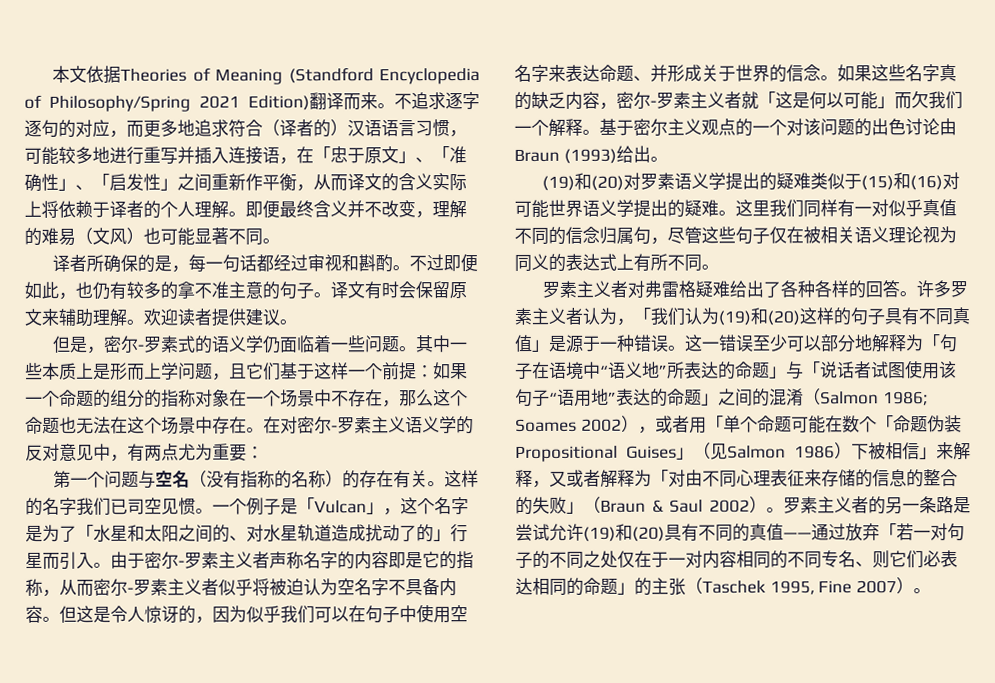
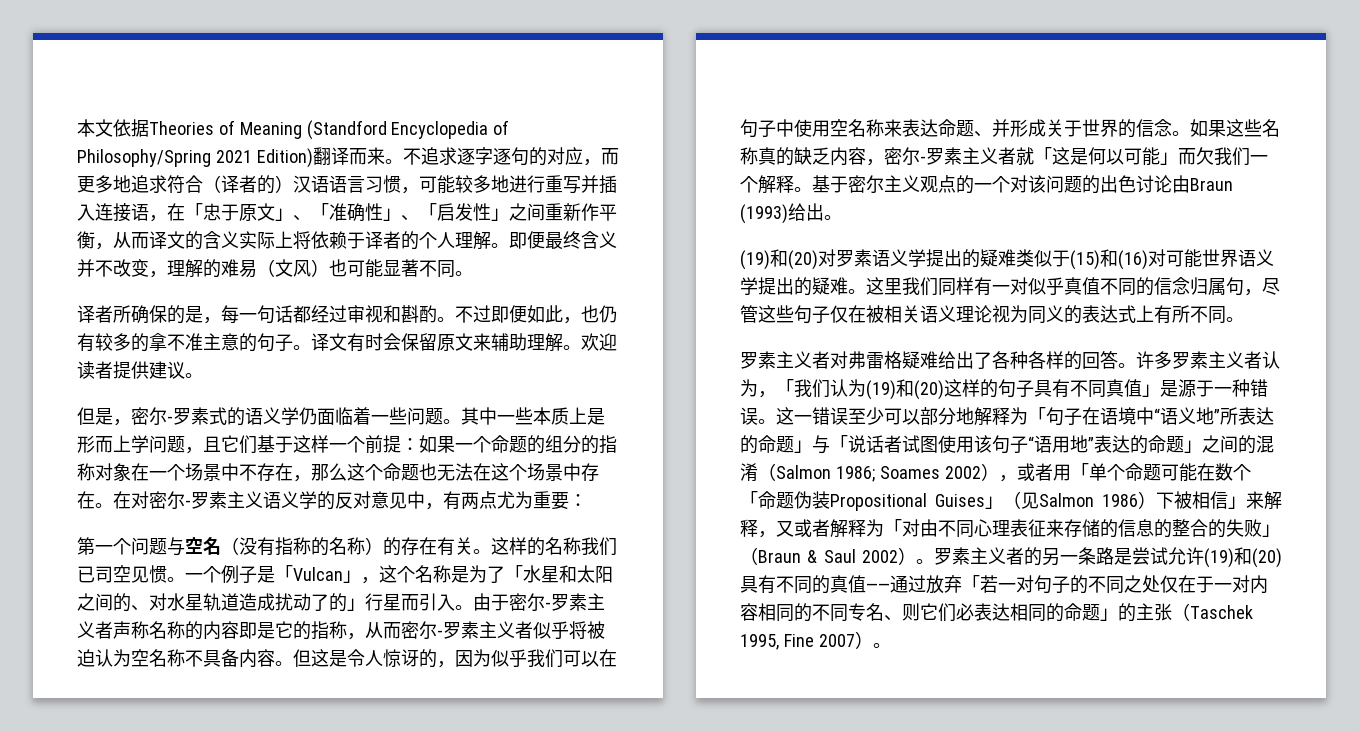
[59,497,77,515] 字 -> [563,537,581,555] 称
[451,497,469,515] 字 -> [433,565,451,583] 称
[320,551,338,569] 字 -> [167,621,185,639] 称
[371,578,389,596] 字 -> [167,649,185,667] 称
[531,64,549,82] 字 -> [866,119,884,137] 称
[922,64,940,82] 字 -> [740,147,758,165] 称

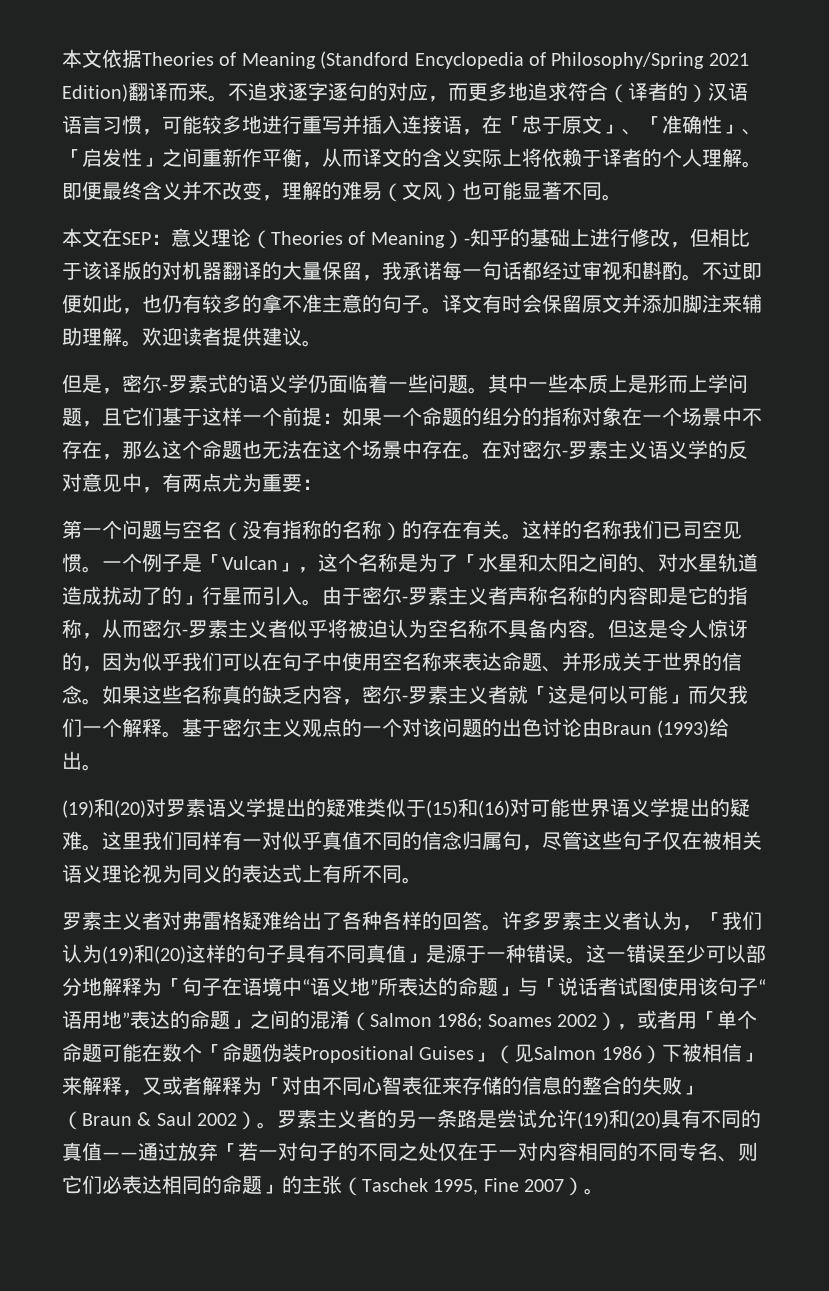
[77,305,221,324] 译者所确保的是， -> [62,228,750,249] [62,261,442,281] 本文在SEP：意义理论（Theories of Meaning）-知乎的基础上进行修改，但相比于该译版的对机器翻译的大量保留，我承诺
(473, 342) none -> [622,294,722,314] 并添加脚注
[992,520,1010,536] 理 -> [382,1076,402,1095] 智

